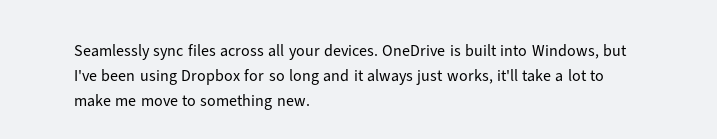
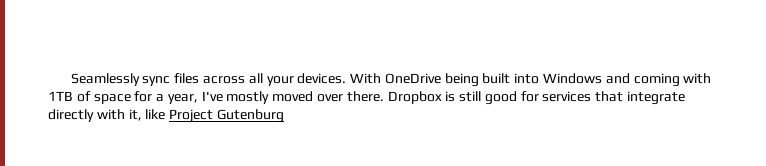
[382,44,627,59] [74,69,605,85] [74,94,310,110] OneDrive is built into Windows, but I've been using Dropbox for so long and it always just works, it'll take a lot to make me move to something new. -> [350,73,712,87] [48,91,686,105] [48,109,284,123] With OneDrive being built into Windows and coming with 1TB of space for a year, I've mostly moved over there. Dropbox is still good for services that integrate directly with it, like Project Gutenburg

